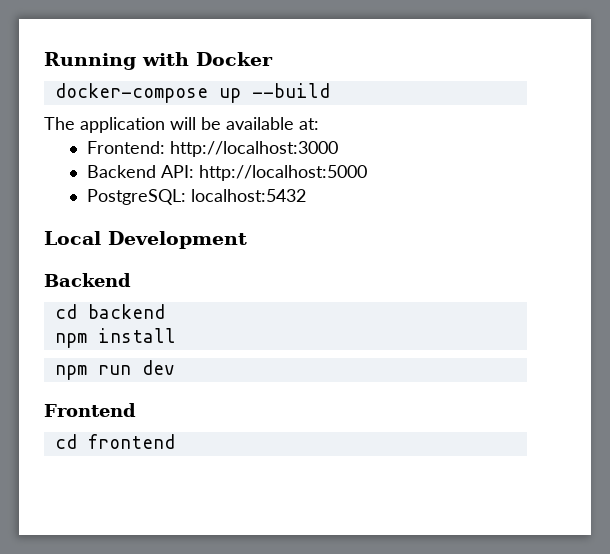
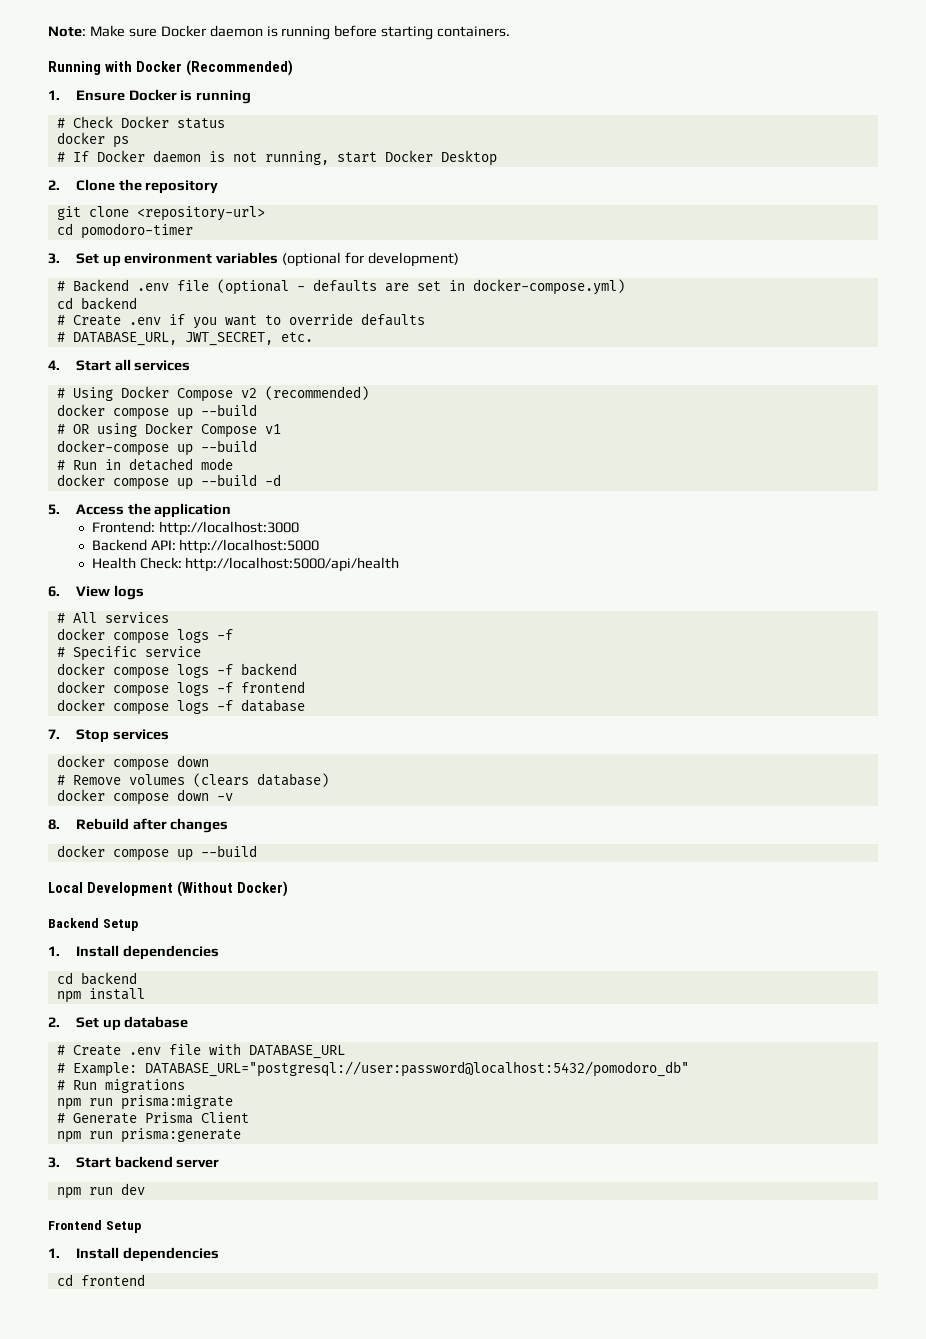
[44,52,273,70] [54,83,330,103] [44,117,319,133] Running with Docker // docker-compose up --build // The application will be available at: -> [48,25,511,40] [48,60,293,76] [48,89,252,104] [56,116,225,129] [56,132,129,148] [56,150,497,166] [48,179,219,194] [56,206,265,221] [56,223,193,239] [48,252,460,267] [56,279,625,295] [56,297,137,310] [56,313,425,329] [56,332,313,346] [48,359,191,371] [56,386,369,402] [56,404,257,420] [56,422,281,438] [56,440,257,456] [56,458,233,471] [56,474,281,490] [48,503,232,518] Note: Make sure Docker daemon is running before starting containers. // Running with Docker (Recommended) // 1. Ensure Docker is running // # Check Docker status // docker ps // # If Docker daemon is not running, start Docker Desktop // 2. Clone the repository // git clone <repository-url> // cd pomodoro-timer // 3. Set up environment variables (optional for development) // # Backend .env file (optional - defaults are set in docker-compose.yml) // cd backend // # Create .env if you want to override defaults // # DATABASE_URL, JWT_SECRET, etc. // 4. Start all services // # Using Docker Compose v2 (recommended) // docker compose up --build // # OR using Docker Compose v1 // docker-compose up --build // # Run in detached mode // docker compose up --build -d // 5. Access the application
[86,189,306,205] PostgreSQL: localhost:5432 -> [91,557,400,572] [48,585,144,600] [56,612,169,623] [56,628,233,644] [56,646,201,661] [56,663,297,679] [56,681,305,697] [56,699,305,715] [48,729,169,743] [56,755,209,771] [56,773,329,787] [56,789,233,805] [48,818,229,833] [56,845,257,861] Health Check: http://localhost:5000/api/health // 6. View logs // # All services // docker compose logs -f // # Specific service // docker compose logs -f backend // docker compose logs -f frontend // docker compose logs -f database // 7. Stop services // docker compose down // # Remove volumes (clears database) // docker compose down -v // 8. Rebuild after changes // docker compose up --build
[44,273,131,287] // Backend -> [176,881,288,897] [48,918,138,931] [48,945,219,960] (Without Docker) // Backend Setup // 1. Install dependencies
(176, 335) none -> [48,1016,189,1031] [56,1043,345,1059] [56,1061,689,1077] [56,1079,185,1093] [56,1095,233,1110] [56,1112,249,1124] [56,1128,241,1143] [48,1156,220,1168] // 2. Set up database // # Create .env file with DATABASE_URL // # Example: DATABASE_URL="postgresql://user:password@localhost:5432/pomodoro_db" // # Run migrations // npm run prisma:migrate // # Generate Prisma Client // npm run prisma:generate // 3. Start backend server
(136, 410) none -> [105,1221,141,1233] [48,1247,219,1262] Setup // 1. Install dependencies

